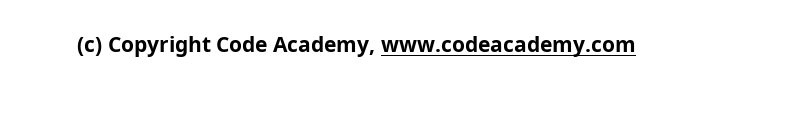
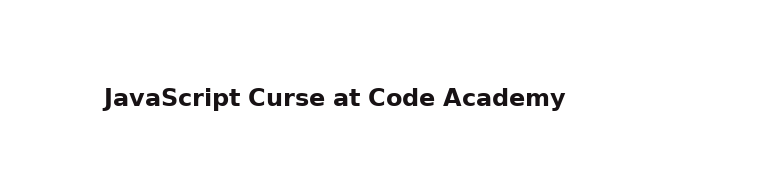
[77,36,636,57] (c) Copyright Code Academy, www.codeacademy.com -> [102,88,566,111] JavaScript Curse at Code Academy

